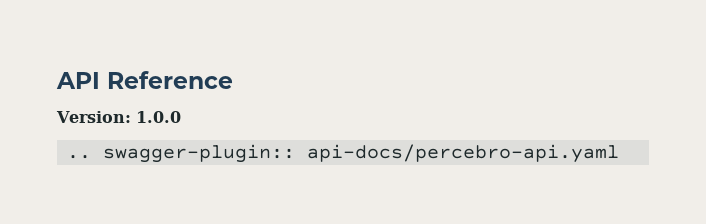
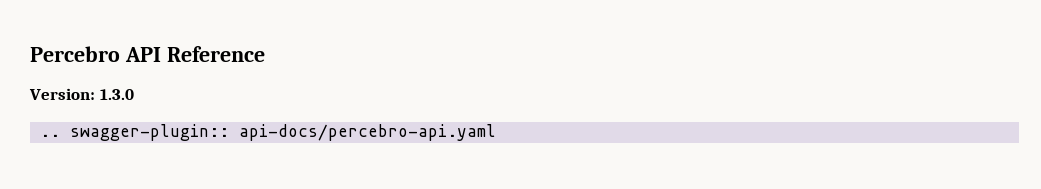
(56, 80) none -> [30,46,120,62] Percebro
[135,111,181,123] 1.0.0 -> [99,89,134,100] 1.3.0

